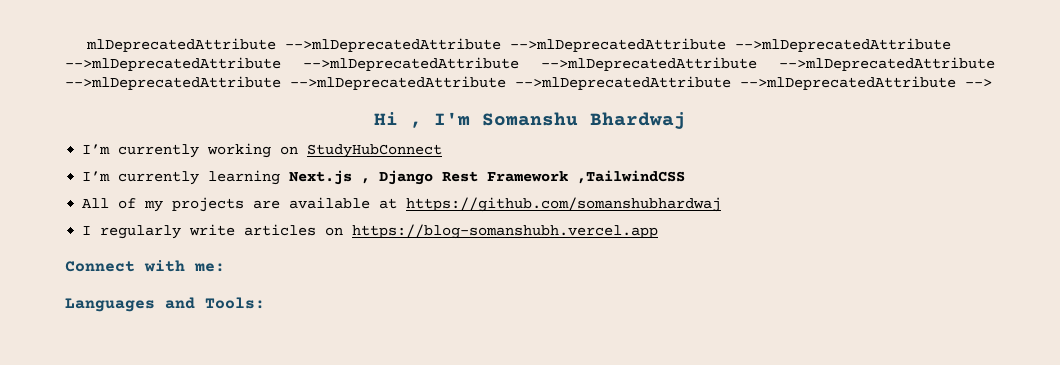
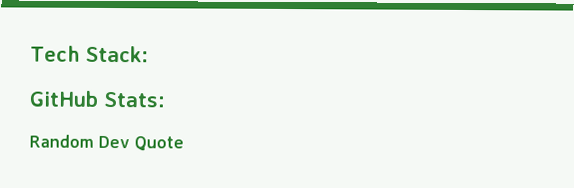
[85,38,951,52] [65,57,995,71] [65,76,992,90] [374,112,686,129] [82,143,443,158] [82,170,686,185] [82,197,722,212] [82,224,659,239] [65,260,225,272] [65,297,265,312] mlDeprecatedAttribute -->mlDeprecatedAttribute -->mlDeprecatedAttribute -->mlDeprecatedAttribute -->mlDeprecatedAttribute -->mlDeprecatedAttribute -->mlDeprecatedAttribute -->mlDeprecatedAttribute -->mlDeprecatedAttribute -->mlDeprecatedAttribute -->mlDeprecatedAttribute -->mlDeprecatedAttribute --> // Hi , I'm Somanshu Bhardwaj // I’m currently working on StudyHubConnect // I’m currently learning Next.js , Django Rest Framework ,TailwindCSS // All of my projects are available at https://github.com/somanshubhardwaj // I regularly write articles on https://blog-somanshubh.vercel.app // Connect with me: // Languages and Tools: -> [30,45,149,63] [29,90,166,108] [29,134,184,152] Tech Stack: // GitHub Stats: // Random Dev Quote

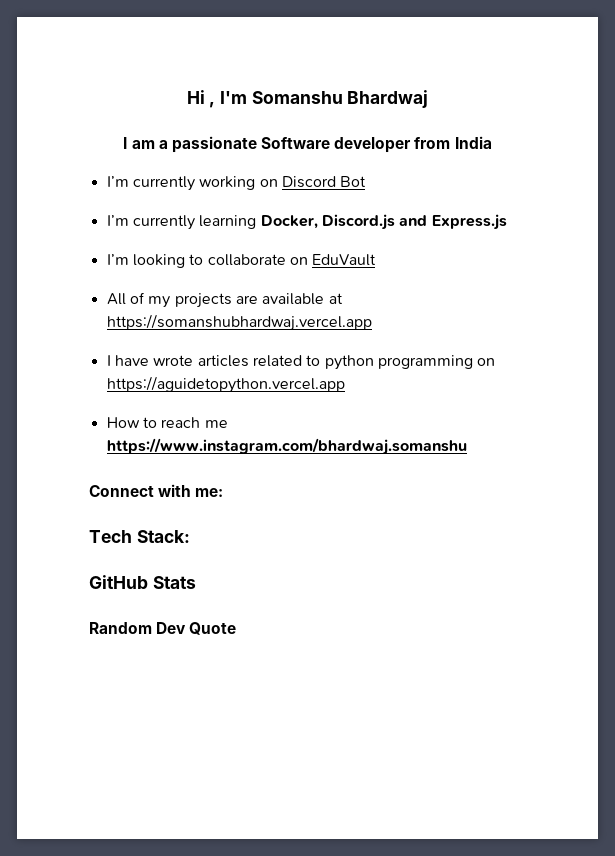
(30, 53) none -> [186,90,429,108] [123,136,492,153] [106,176,367,191] [106,214,507,230] [106,254,377,268] [106,292,343,308] [106,314,372,331] [106,355,496,370] [106,376,345,393] [106,417,228,428] [106,438,467,455] [89,484,224,497] Hi , I'm Somanshu Bhardwaj // I am a passionate Software developer from India // I’m currently working on Discord Bot // I’m currently learning Docker, Discord.js and Express.js // I’m looking to collaborate on EduVault // All of my projects are available at https://somanshubhardwaj.vercel.app // I have wrote articles related to python programming on https://aguidetopython.vercel.app // How to reach me https://www.instagram.com/bhardwaj.somanshu // Connect with me: //
[103,91,166,108] Stats: -> [152,576,196,589] Stats

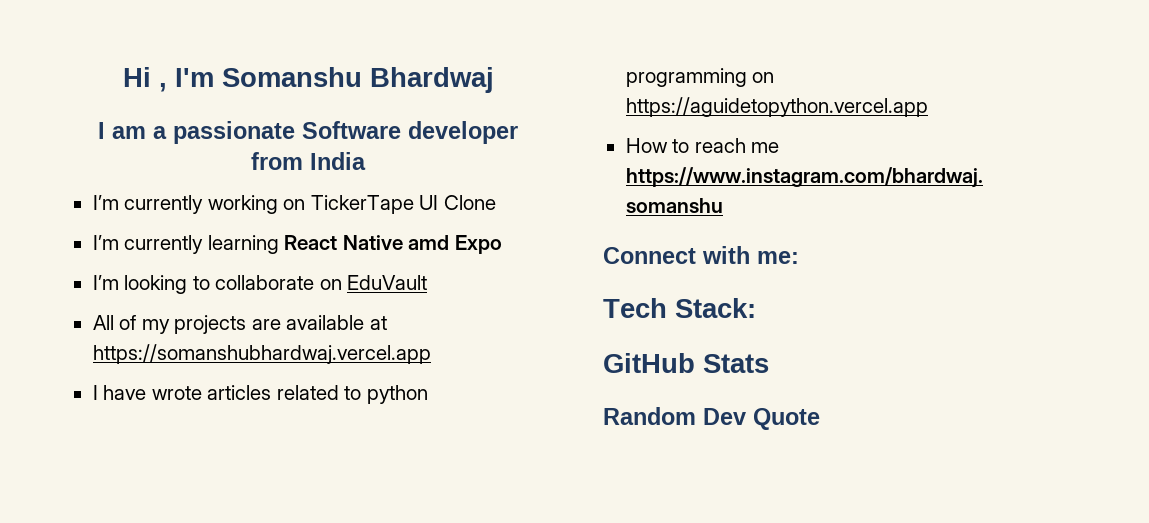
[281,176,367,188] Discord Bot -> [310,195,496,214] TickerTape UI Clone
[260,214,507,230] Docker, Discord.js and Express.js -> [284,235,502,254] React Native amd Expo

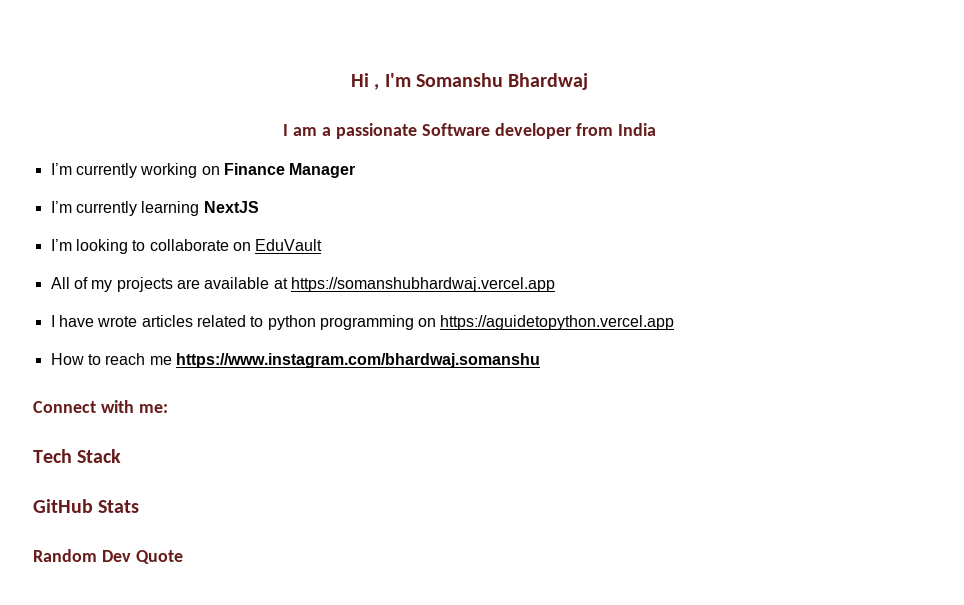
[310,195,496,214] TickerTape UI Clone -> [223,163,356,178] Finance Manager
[284,235,502,254] React Native amd Expo -> [203,201,259,213] NextJS
[675,298,756,318] Stack: -> [77,449,122,463] Stack

